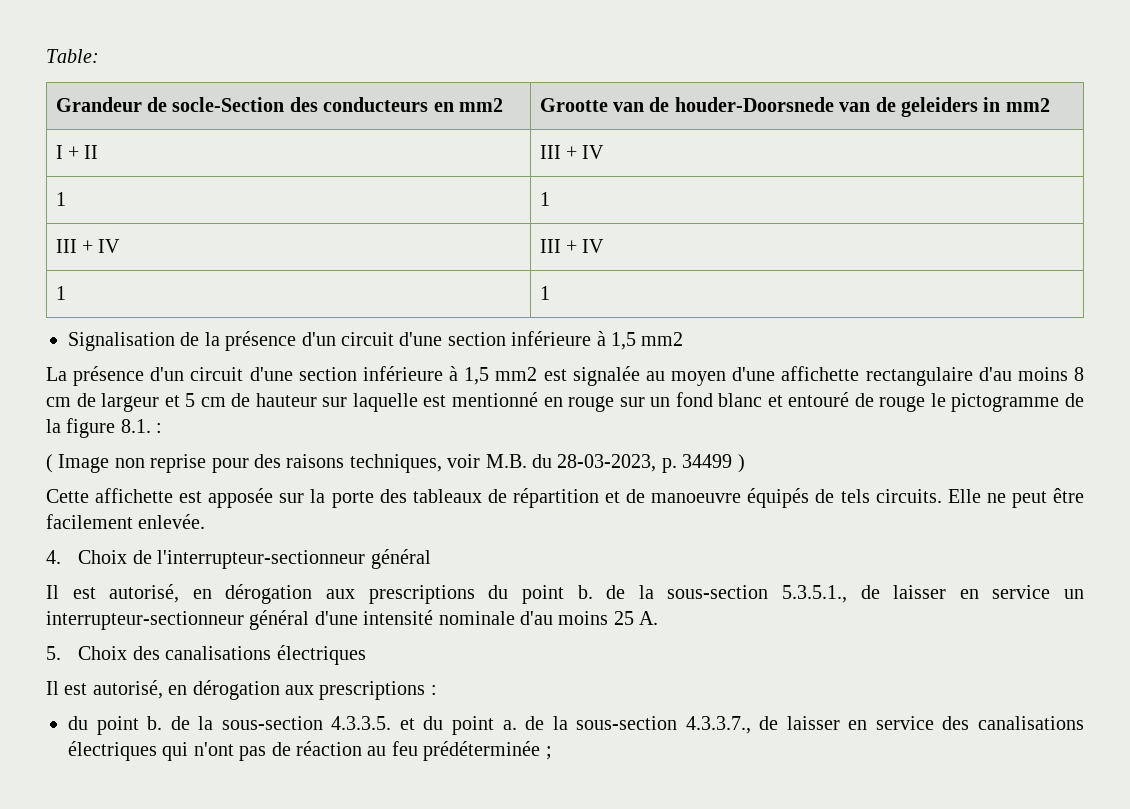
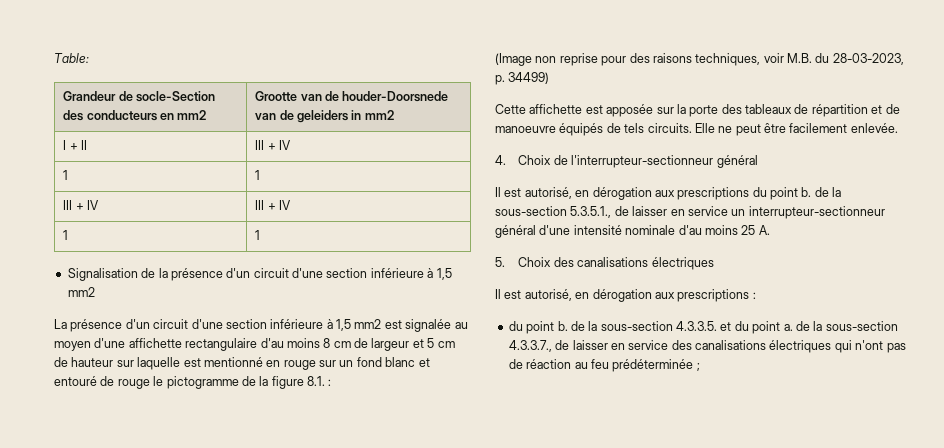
[46,454,110,473] ( Image -> [495,53,532,66] (Image
[682,454,745,473] 34499 ) -> [508,72,550,84] 34499)

